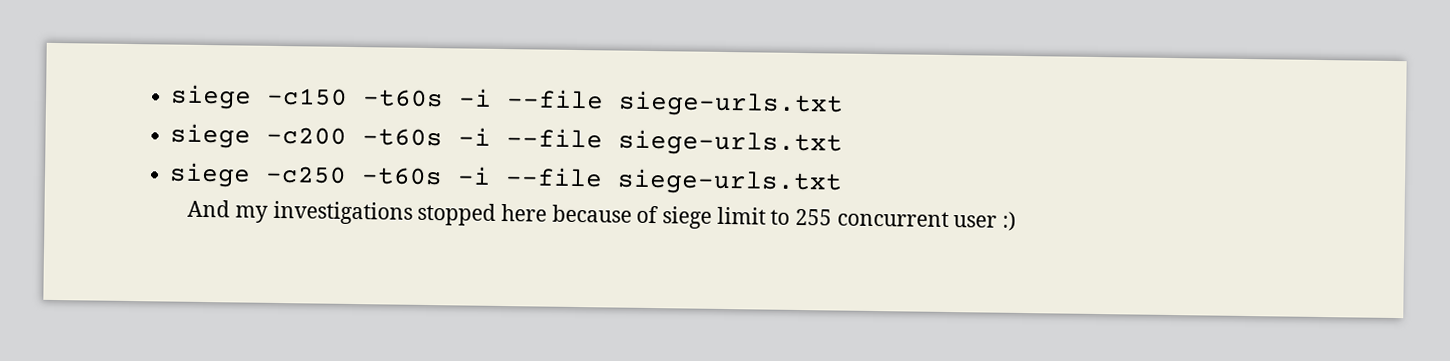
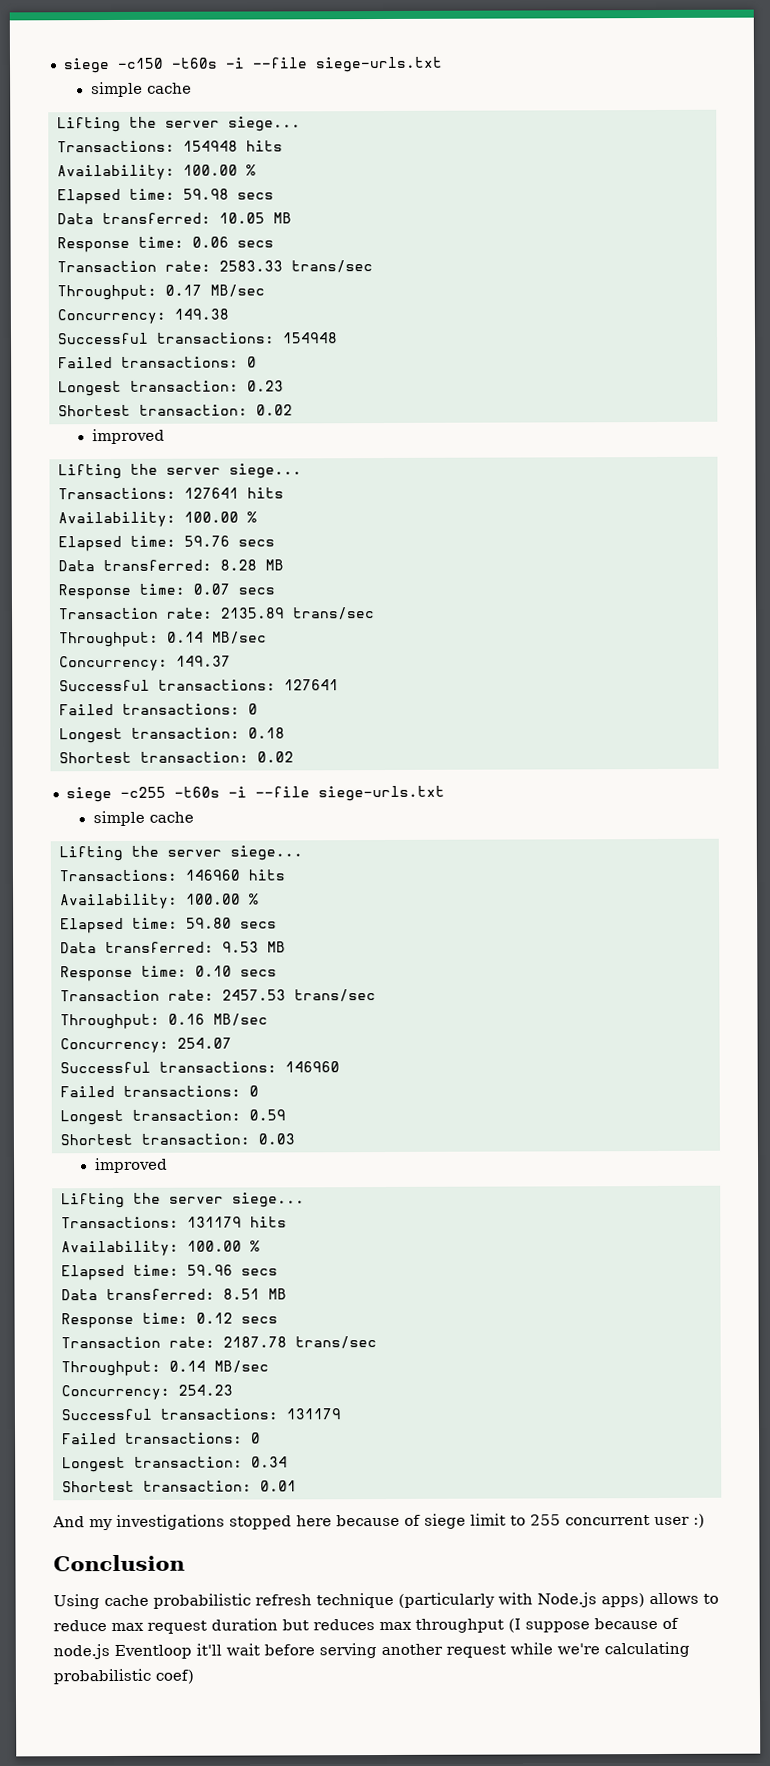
[170,123,844,157] [169,162,844,196] // siege -c200 -t60s -i --file siege-urls.txt // siege -c250 -t60s -i --file siege-urls.txt -> [90,81,192,98] [56,116,301,133] [56,140,283,153] [56,164,256,181] [56,188,274,205] [56,212,292,225] [56,236,274,253] [56,260,373,273] [56,284,265,301] [56,308,229,325] [56,332,338,345] [57,356,257,369] [57,380,284,397] [57,404,293,417] [91,428,165,445] [57,463,302,480] [57,487,284,500] [57,511,257,528] [57,535,275,552] [57,559,284,572] [57,583,275,600] [57,607,375,620] [58,631,267,648] [58,655,231,672] [58,679,339,692] [58,703,258,716] [58,727,285,744] [58,751,294,764] [65,785,445,803] [92,810,194,827] [58,845,303,862] [58,869,285,882] [59,893,259,910] [59,917,277,934] [59,941,286,954] [59,965,277,982] [59,989,376,1002] [59,1013,268,1030] [59,1037,232,1054] [59,1061,340,1074] [59,1085,259,1098] [59,1109,286,1126] [59,1133,295,1146] [94,1157,168,1174] [60,1192,305,1209] [60,1216,287,1229] [60,1240,260,1257] [60,1264,278,1281] [60,1288,287,1301] [60,1312,278,1329] [60,1336,377,1349] [60,1360,269,1377] [60,1384,233,1401] [60,1408,341,1421] [61,1432,261,1445] [61,1456,288,1473] [61,1480,297,1493] // simple cache // Lifting the server siege... // Transactions: 154948 hits // Availability: 100.00 % // Elapsed time: 59.98 secs // Data transferred: 10.05 MB // Response time: 0.06 secs // Transaction rate: 2583.33 trans/sec // Throughput: 0.17 MB/sec // Concurrency: 149.38 // Successful transactions: 154948 // Failed transactions: 0 // Longest transaction: 0.23 // Shortest transaction: 0.02 // improved // Lifting the server siege... // Transactions: 127641 hits // Availability: 100.00 % // Elapsed time: 59.76 secs // Data transferred: 8.28 MB // Response time: 0.07 secs // Transaction rate: 2135.89 trans/sec // Throughput: 0.14 MB/sec // Concurrency: 149.37 // Successful transactions: 127641 // Failed transactions: 0 // Longest transaction: 0.18 // Shortest transaction: 0.02 // siege -c255 -t60s -i --file siege-urls.txt // simple cache // Lifting the server siege... // Transactions: 146960 hits // Availability: 100.00 % // Elapsed time: 59.80 secs // Data transferred: 9.53 MB // Response time: 0.10 secs // Transaction rate: 2457.53 trans/sec // Throughput: 0.16 MB/sec // Concurrency: 254.07 // Successful transactions: 146960 // Failed transactions: 0 // Longest transaction: 0.59 // Shortest transaction: 0.03 // improved // Lifting the server siege... // Transactions: 131179 hits // Availability: 100.00 % // Elapsed time: 59.96 secs // Data transferred: 8.51 MB // Response time: 0.12 secs // Transaction rate: 2187.78 trans/sec // Throughput: 0.14 MB/sec // Concurrency: 254.23 // Successful transactions: 131179 // Failed transactions: 0 // Longest transaction: 0.34 // Shortest transaction: 0.01
(1016, 221) none -> [53,1554,185,1572] [53,1592,719,1610] [53,1617,679,1634] [53,1641,690,1660] [53,1668,194,1685] // Conclusion // Using cache probabilistic refresh technique (particularly with Node.js apps) allows to reduce max request duration but reduces max throughput (I suppose because of node.js Eventloop it'll wait before serving another request while we're calculating probabilistic coef)

